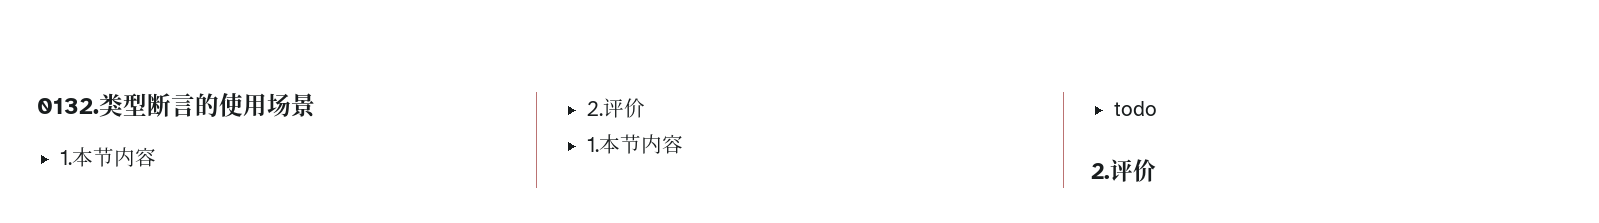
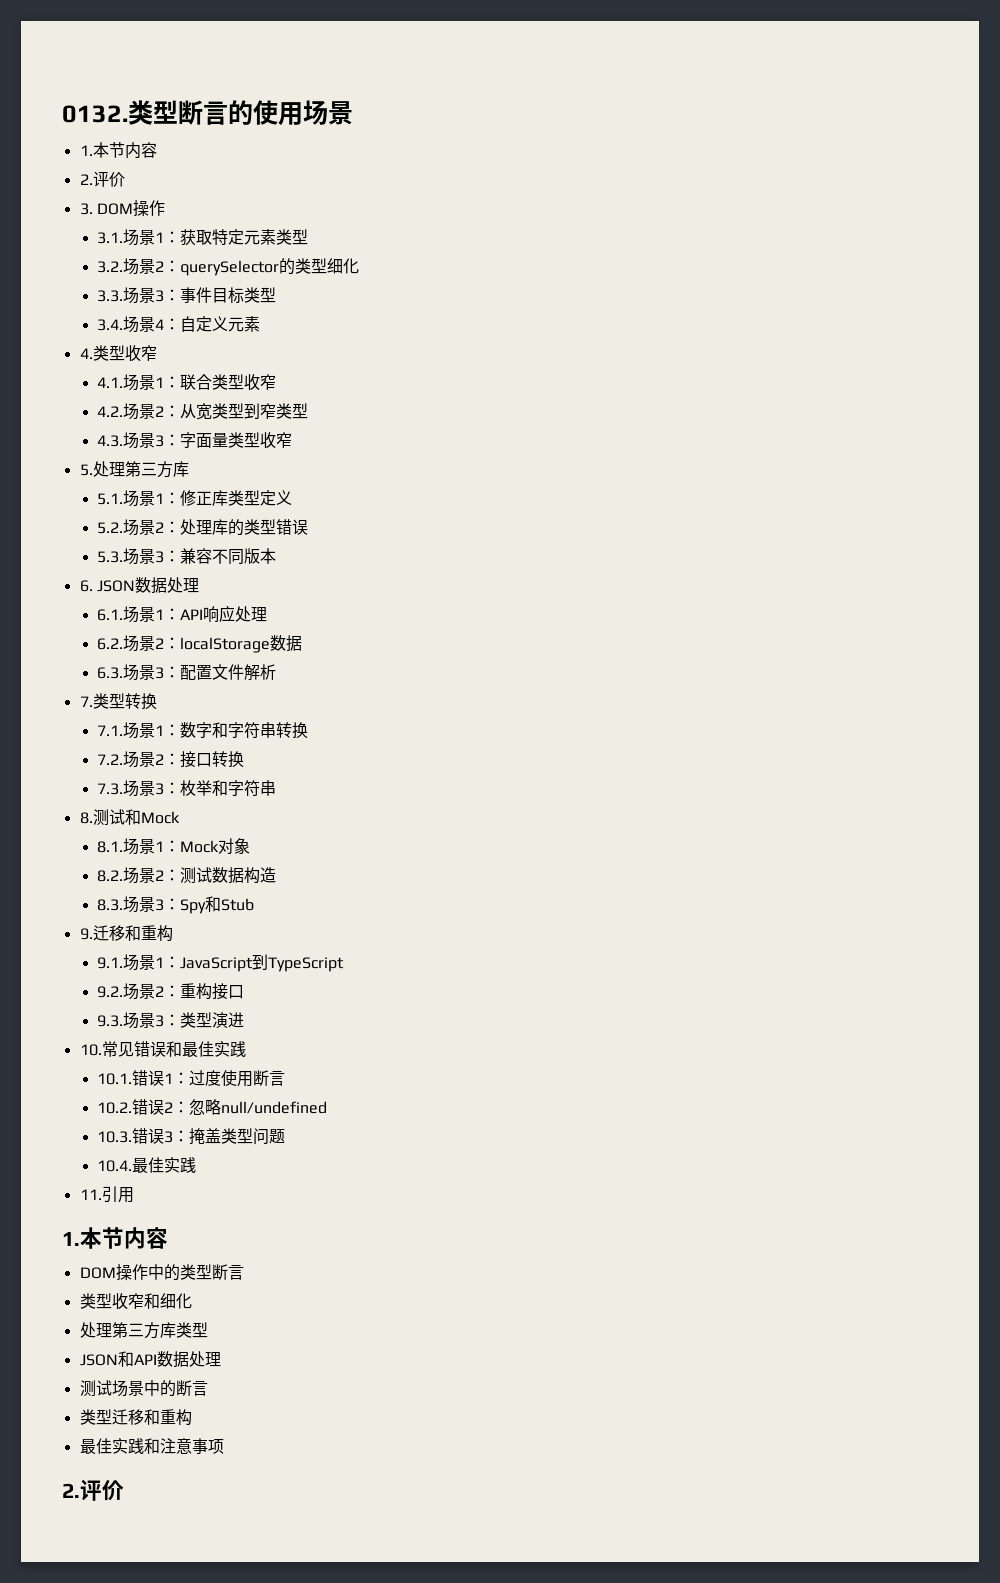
[586,134,683,154] [1113,101,1157,116] 1.本节内容 // todo -> [79,200,165,217] [97,229,309,246] [97,258,360,276] [97,287,277,304] [97,316,261,333] [79,345,157,362] [97,374,277,391] [97,403,309,420] [97,432,293,449] [79,461,189,478] [97,490,293,507] [97,519,309,536] [97,548,277,565] [79,577,199,594] [97,605,268,623] [97,635,303,653] [97,664,277,681] [79,693,157,710] [97,722,309,739] [97,751,245,768] [97,780,277,797] [79,809,180,826] [97,838,251,855] [97,867,277,884] [97,896,255,914] [79,925,173,942] [97,954,345,972] [97,983,245,1000] [97,1012,245,1029] [79,1041,246,1057] [97,1070,286,1087] [97,1099,328,1115] [97,1128,286,1145] [97,1157,197,1173] [79,1186,134,1203] [62,1227,168,1249] [79,1264,244,1281] [79,1293,192,1310] [79,1322,208,1339] [79,1351,221,1368] [79,1380,208,1397] [79,1409,192,1426] [79,1438,224,1454] 3. DOM操作 // 3.1.场景1：获取特定元素类型 // 3.2.场景2：querySelector的类型细化 // 3.3.场景3：事件目标类型 // 3.4.场景4：自定义元素 // 4.类型收窄 // 4.1.场景1：联合类型收窄 // 4.2.场景2：从宽类型到窄类型 // 4.3.场景3：字面量类型收窄 // 5.处理第三方库 // 5.1.场景1：修正库类型定义 // 5.2.场景2：处理库的类型错误 // 5.3.场景3：兼容不同版本 // 6. JSON数据处理 // 6.1.场景1：API响应处理 // 6.2.场景2：localStorage数据 // 6.3.场景3：配置文件解析 // 7.类型转换 // 7.1.场景1：数字和字符串转换 // 7.2.场景2：接口转换 // 7.3.场景3：枚举和字符串 // 8.测试和Mock // 8.1.场景1：Mock对象 // 8.2.场景2：测试数据构造 // 8.3.场景3：Spy和Stub // 9.迁移和重构 // 9.1.场景1：JavaScript到TypeScript // 9.2.场景2：重构接口 // 9.3.场景3：类型演进 // 10.常见错误和最佳实践 // 10.1.错误1：过度使用断言 // 10.2.错误2：忽略null/undefined // 10.3.错误3：掩盖类型问题 // 10.4.最佳实践 // 11.引用 // 1.本节内容 // DOM操作中的类型断言 // 类型收窄和细化 // 处理第三方库类型 // JSON和API数据处理 // 测试场景中的断言 // 类型迁移和重构 // 最佳实践和注意事项

